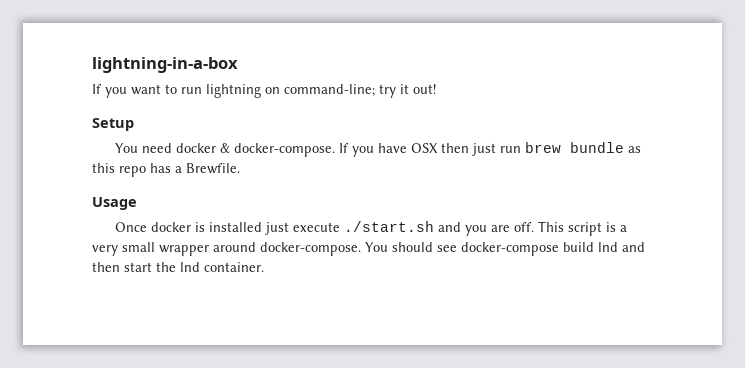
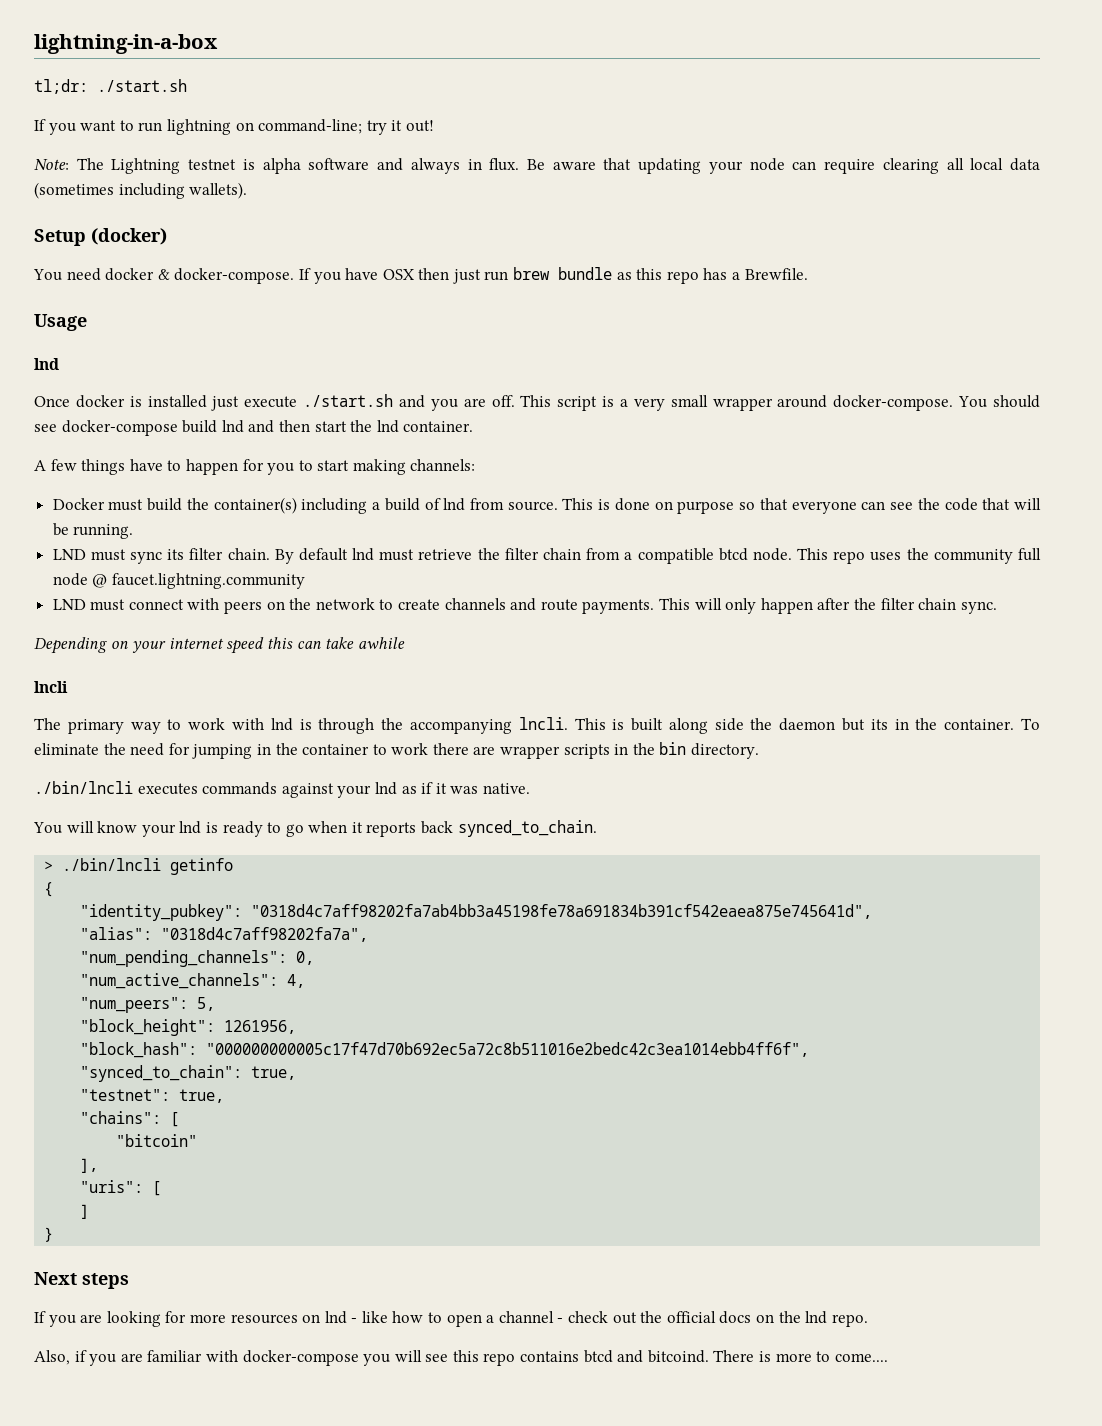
(238, 65) none -> [34,79,187,94] // tl;dr: ./start.sh
(436, 89) none -> [34,158,1041,174] [34,182,248,199] // Note: The Lightning testnet is alpha software and always in flux. Be aware that updating your node can require clearing all local data (sometimes including wallets).
(134, 124) none -> [91,228,167,245] (docker)
(137, 203) none -> [34,358,59,370] // lnd
(264, 267) none -> [34,459,476,475] [52,497,1041,514] [52,523,134,539] [52,548,1041,564] [52,573,305,589] [52,598,997,614] [34,637,405,654] [34,681,68,693] [34,717,1040,734] [34,742,760,759] [34,781,530,798] [33,820,597,837] [44,858,234,875] [44,882,54,897] [80,904,873,921] [80,927,369,942] [80,950,315,967] [80,973,306,989] [80,997,216,1013] [80,1019,297,1036] [80,1042,810,1058] [80,1065,297,1082] [80,1089,225,1103] [80,1111,180,1127] [116,1134,198,1147] [80,1158,99,1173] [80,1180,162,1196] [80,1204,90,1219] [44,1227,54,1242] [34,1272,129,1289] [34,1311,868,1327] [34,1350,888,1366] // A few things have to happen for you to start making channels: // Docker must build the container(s) including a build of lnd from source. This is done on purpose so that everyone can see the code that will be running. // LND must sync its filter chain. By default lnd must retrieve the filter chain from a compatible btcd node. This repo uses the community full node @ faucet.lightning.community // LND must connect with peers on the network to create channels and route payments. This will only happen after the filter chain sync. // Depending on your internet speed this can take awhile // lncli // The primary way to work with lnd is through the accompanying lncli. This is built along side the daemon but its in the container. To eliminate the need for jumping in the container to work there are wrapper scripts in the bin directory. // ./bin/lncli executes commands against your lnd as if it was native. // You will know your lnd is ready to go when it reports back synced_to_chain. // > ./bin/lncli getinfo // { // "identity_pubkey": "0318d4c7aff98202fa7ab4bb3a45198fe78a691834b391cf542eaea875e745641d", // "alias": "0318d4c7aff98202fa7a", // "num_pending_channels": 0, // "num_active_channels": 4, // "num_peers": 5, // "block_height": 1261956, // "block_hash": "000000000005c17f47d70b692ec5a72c8b511016e2bedc42c3ea1014ebb4ff6f", // "synced_to_chain": true, // "testnet": true, // "chains": [ // "bitcoin" // ], // "uris": [ // ] // } // Next steps // If you are looking for more resources on lnd - like how to open a channel - check out the official docs on the lnd repo. // Also, if you are familiar with docker-compose you will see this repo contains btcd and bitcoind. There is more to come....

